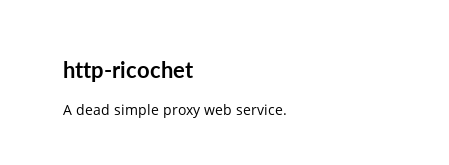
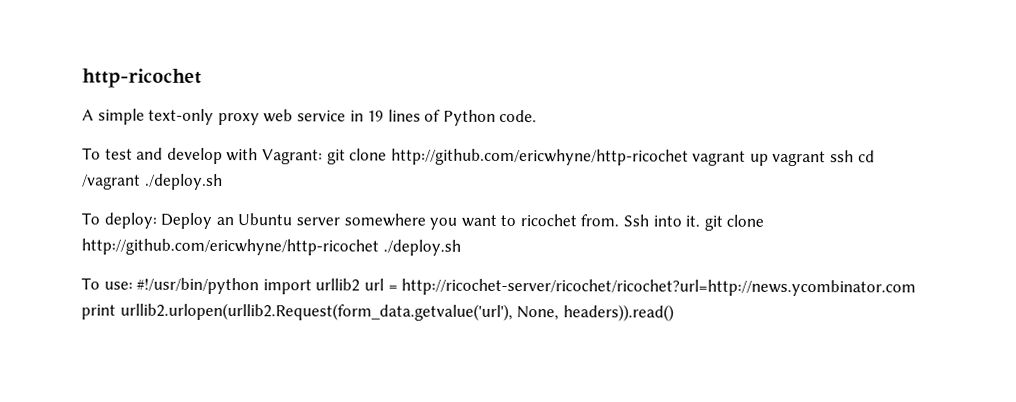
[76,104,287,118] dead simple proxy web service. -> [97,108,538,126] [82,147,875,167] [82,173,223,191] [81,212,765,231] [81,238,461,256] [81,277,917,297] [81,302,674,322] simple text-only proxy web service in 19 lines of Python code. // To test and develop with Vagrant: git clone http://github.com/ericwhyne/http-ricochet vagrant up vagrant ssh cd /vagrant ./deploy.sh // To deploy: Deploy an Ubuntu server somewhere you want to ricochet from. Ssh into it. git clone http://github.com/ericwhyne/http-ricochet ./deploy.sh // To use: #!/usr/bin/python import urllib2 url = http://ricochet-server/ricochet/ricochet?url=http://news.ycombinator.com print urllib2.urlopen(urllib2.Request(form_data.getvalue('url'), None, headers)).read()

